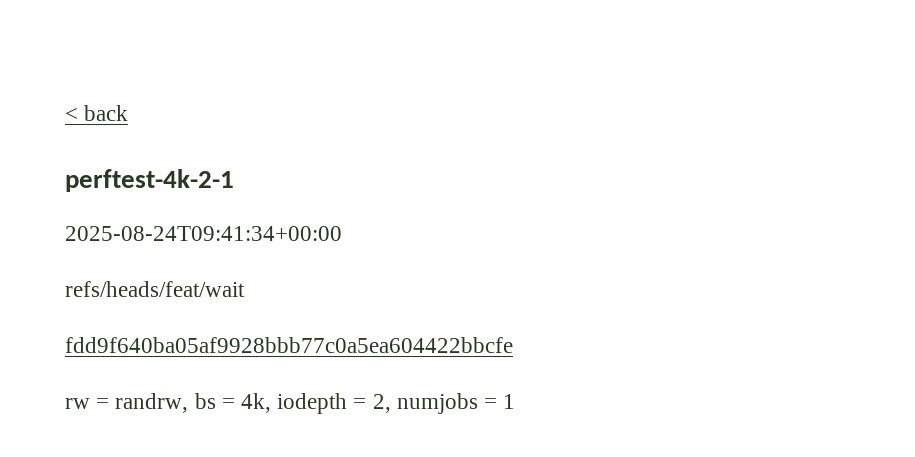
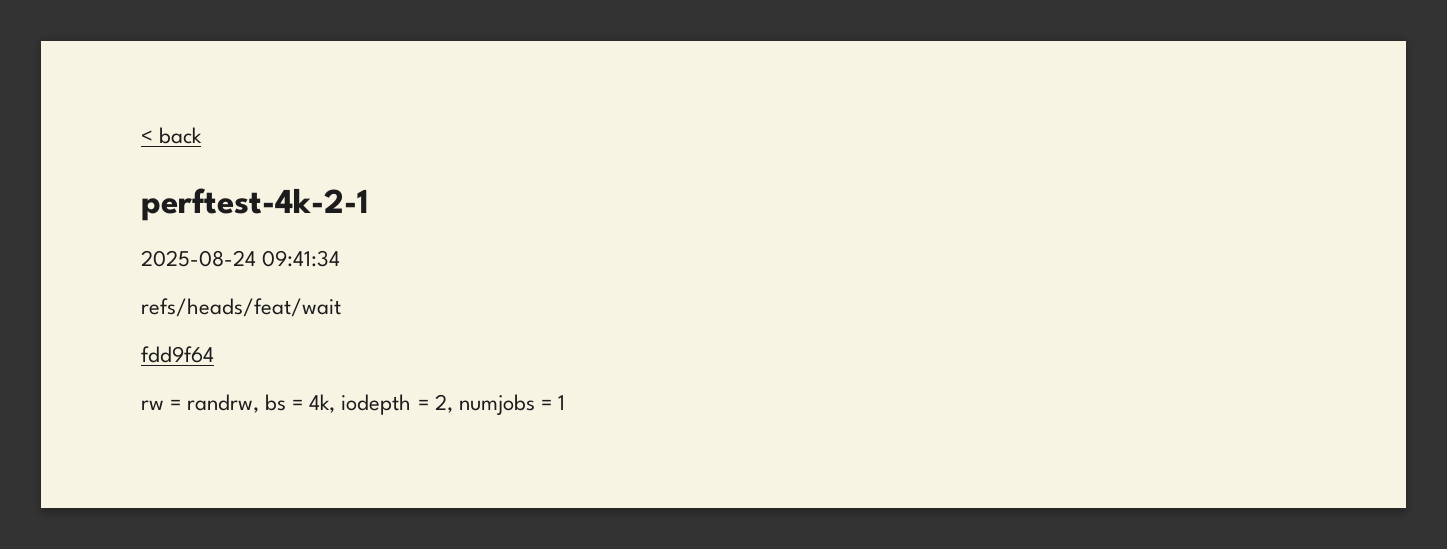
[65,226,342,241] 2025-08-24T09:41:34+00:00 -> [141,250,341,267] 2025-08-24 09:41:34
[65,337,513,353] fdd9f640ba05af9928bbb77c0a5ea604422bbcfe -> [141,346,214,363] fdd9f64

